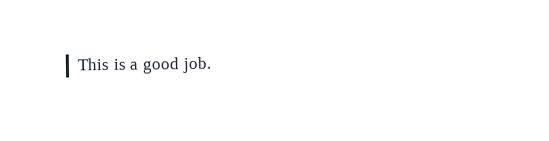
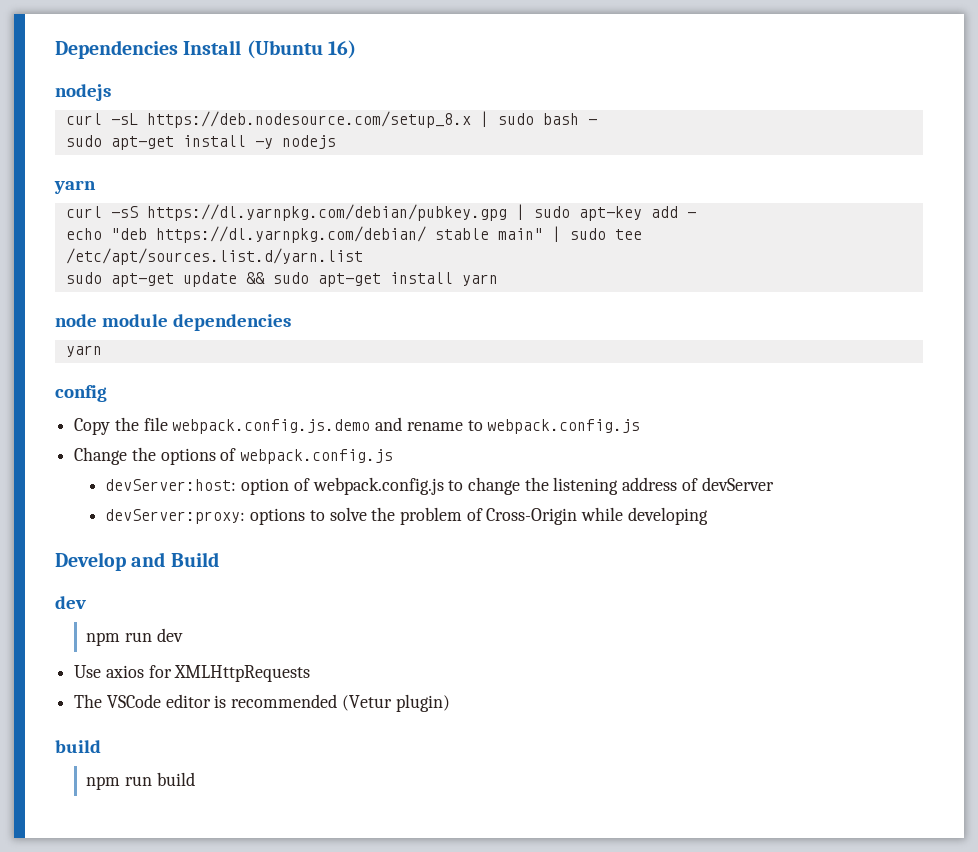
[77,56,212,74] This is a good job. -> [55,40,356,59] [55,84,111,101] [65,111,597,128] [65,135,336,150] [54,180,96,194] [65,204,696,221] [65,226,642,243] [65,248,363,265] [65,272,498,287] [55,314,291,331] [65,345,102,357] [55,385,107,402] [74,417,641,435] [74,447,394,465] [105,477,774,495] [105,507,708,525] [55,552,219,571] [55,596,86,609] [86,628,183,646] [74,665,311,682] [74,694,450,712] [55,740,101,753] [86,772,195,790] Dependencies Install (Ubuntu 16) // nodejs // curl -sL https://deb.nodesource.com/setup_8.x | sudo bash - // sudo apt-get install -y nodejs // yarn // curl -sS https://dl.yarnpkg.com/debian/pubkey.gpg | sudo apt-key add - // echo "deb https://dl.yarnpkg.com/debian/ stable main" | sudo tee /etc/apt/sources.list.d/yarn.list // sudo apt-get update && sudo apt-get install yarn // node module dependencies // yarn // config // Copy the file webpack.config.js.demo and rename to webpack.config.js // Change the options of webpack.config.js // devServer:host: option of webpack.config.js to change the listening address of devServer // devServer:proxy: options to solve the problem of Cross-Origin while developing // Develop and Build // dev // npm run dev // Use axios for XMLHttpRequests // The VSCode editor is recommended (Vetur plugin) // build // npm run build

